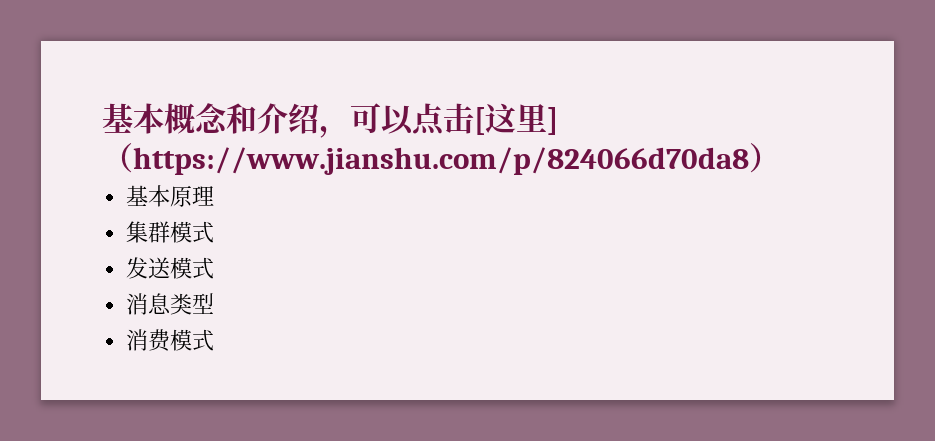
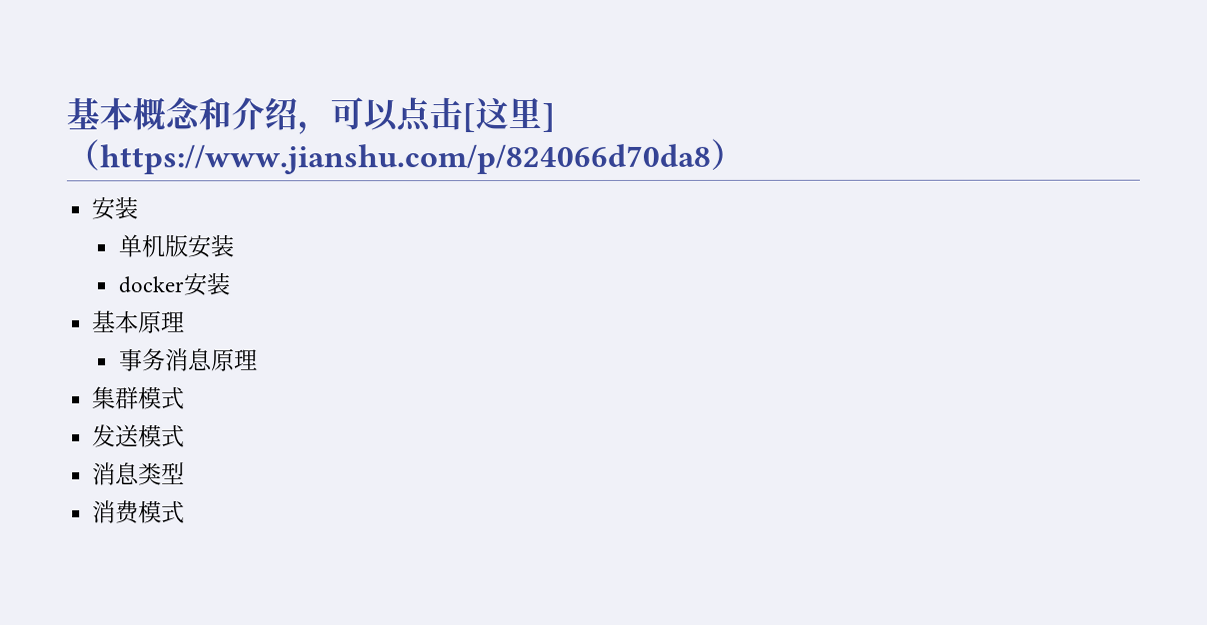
(780, 158) none -> [91,196,139,221] [117,234,234,259] [117,272,230,297] // 安装 // 单机版安装 // docker安装
(215, 196) none -> [118,348,258,372] // 事务消息原理

